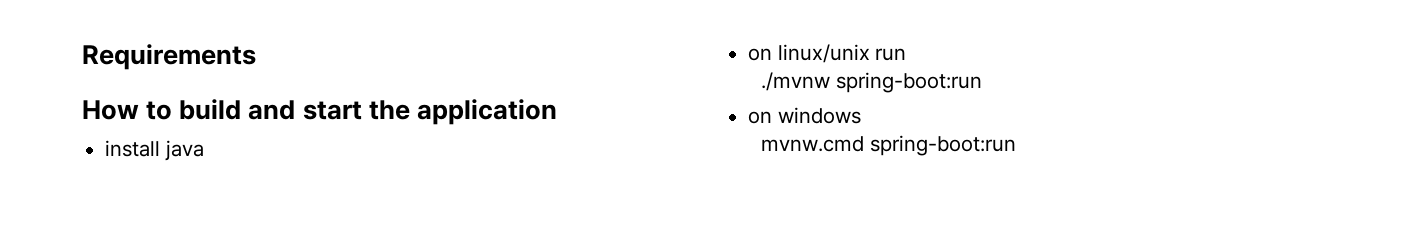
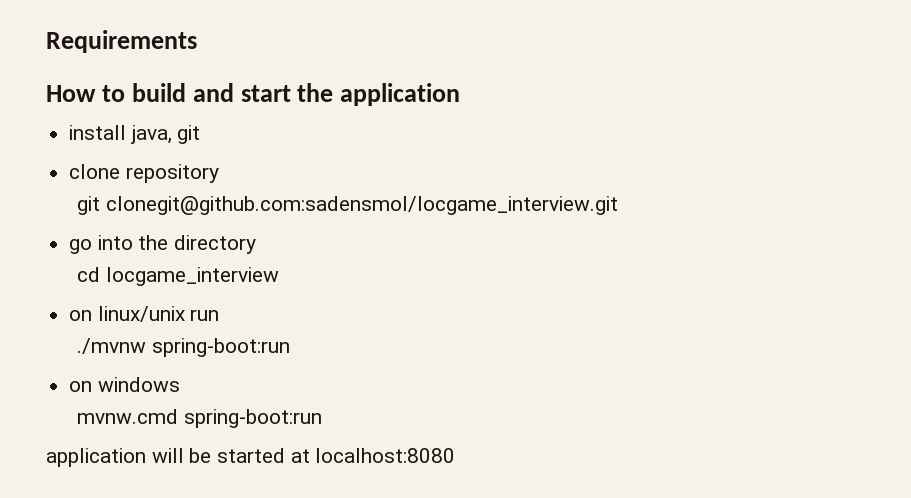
[164,140,204,161] java -> [130,125,201,144] [69,164,219,183] [76,196,618,215] [69,235,257,254] [76,267,279,286] java, git // clone repository // git clonegit@github.com:sadensmol/locgame_interview.git // go into the directory // cd locgame_interview
(1016, 145) none -> [46,448,456,467] // application will be started at localhost:8080

